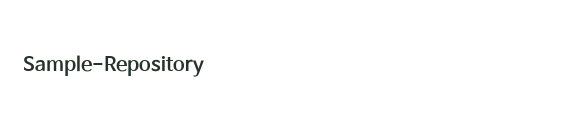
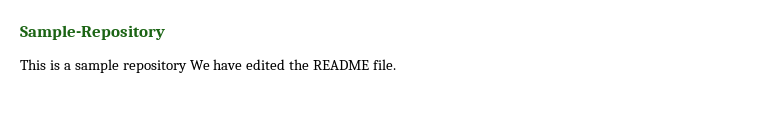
(204, 66) none -> [20,59,397,73] // This is a sample repository We have edited the README file.

